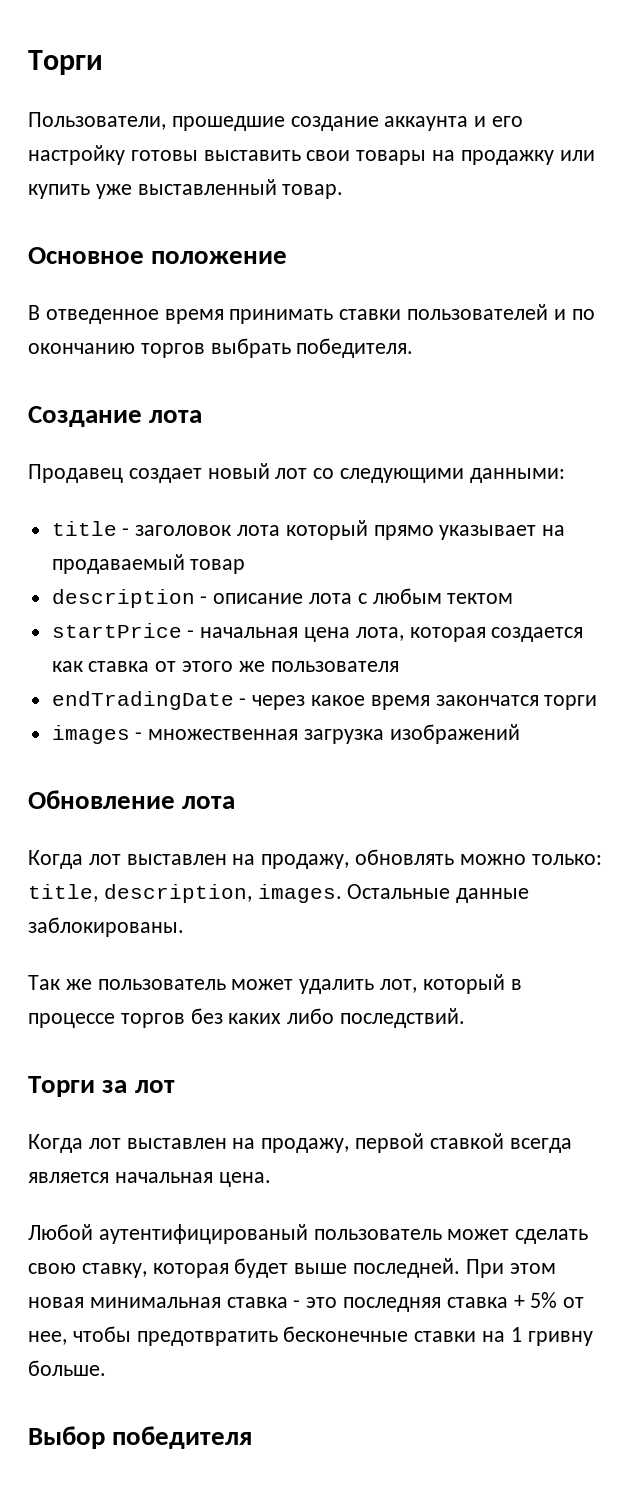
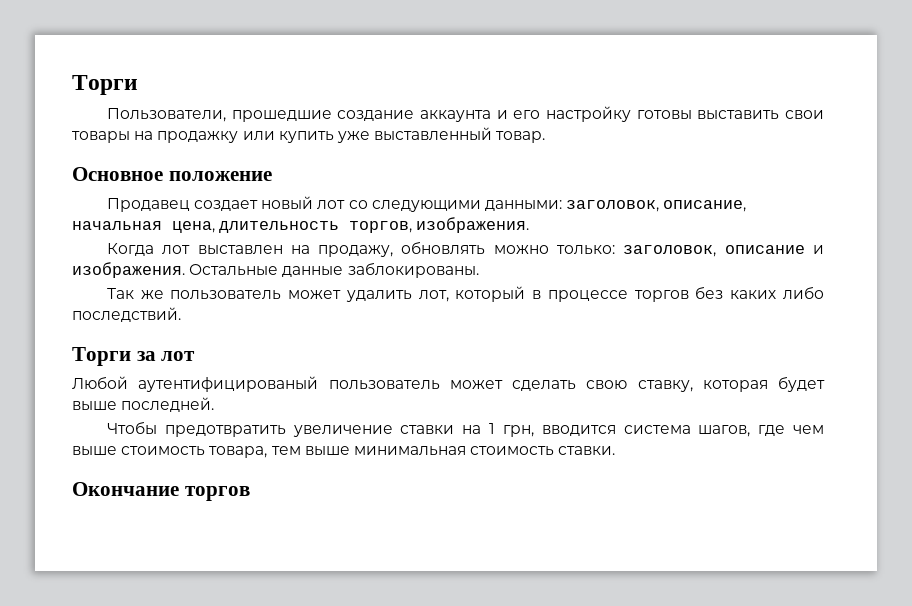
[28,304,595,324] [28,338,414,358] [28,406,203,427] // В отведенное время принимать ставки пользователей и по окончанию торгов выбрать победителя. // Создание лота -> (272, 176) none
[51,520,566,540] [51,554,246,574] [51,588,514,608] [51,623,584,642] [51,661,399,672] [51,691,598,710] [51,724,520,744] [28,790,236,809] // title - заголовок лота который прямо указывает на продаваемый товар // description - описание лота с любым тектом // startPrice - начальная цена лота, которая создается как ставка от этого же пользователя // endTradingDate - через какое время закончатся торги // images - множественная загрузка изображений // Обновление лота -> [566,200,747,212] [72,217,530,233] заголовок, описание, начальная цена, длительность торгов, изображения.
[28,884,342,903] title, description, images. -> [623,245,824,257] [72,262,185,278] заголовок, описание и изображения.
[28,1133,572,1153] [28,1172,271,1187] // Когда лот выставлен на продажу, первой ставкой всегда является начальная цена. -> (196, 356) none
[465,1259,556,1278] [28,1292,585,1312] [28,1326,593,1346] [28,1360,106,1376] [28,1426,253,1449] При этом новая минимальная ставка - это последняя ставка + 5% от нее, чтобы предотвратить бесконечные ставки на 1 гривну больше. // Выбор победителя -> [106,421,824,437] [72,446,616,458] [72,482,250,501] // Чтобы предотвратить увеличение ставки на 1 грн, вводится система шагов, где чем выше стоимость товара, тем выше минимальная стоимость ставки. // Окончание торгов

